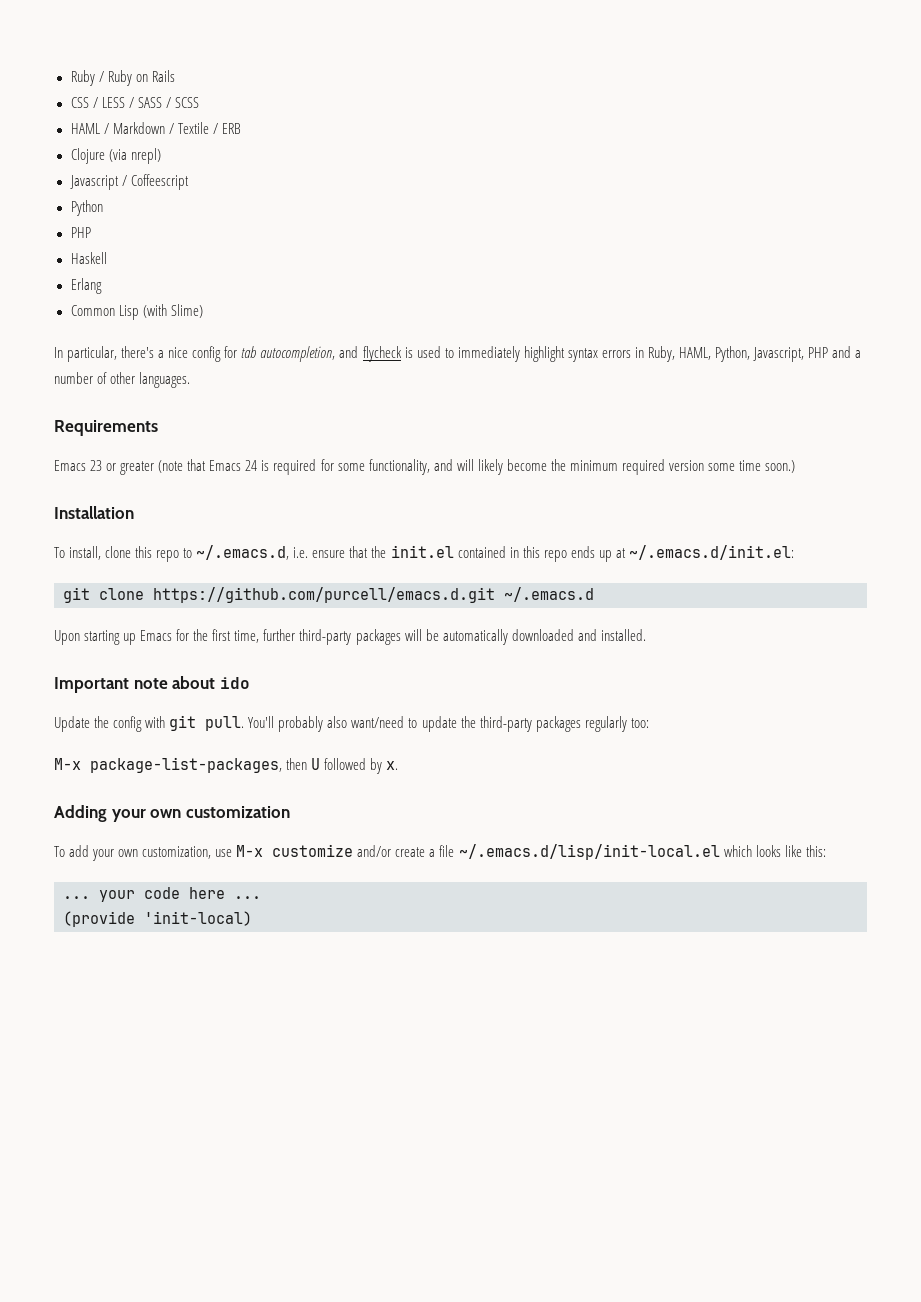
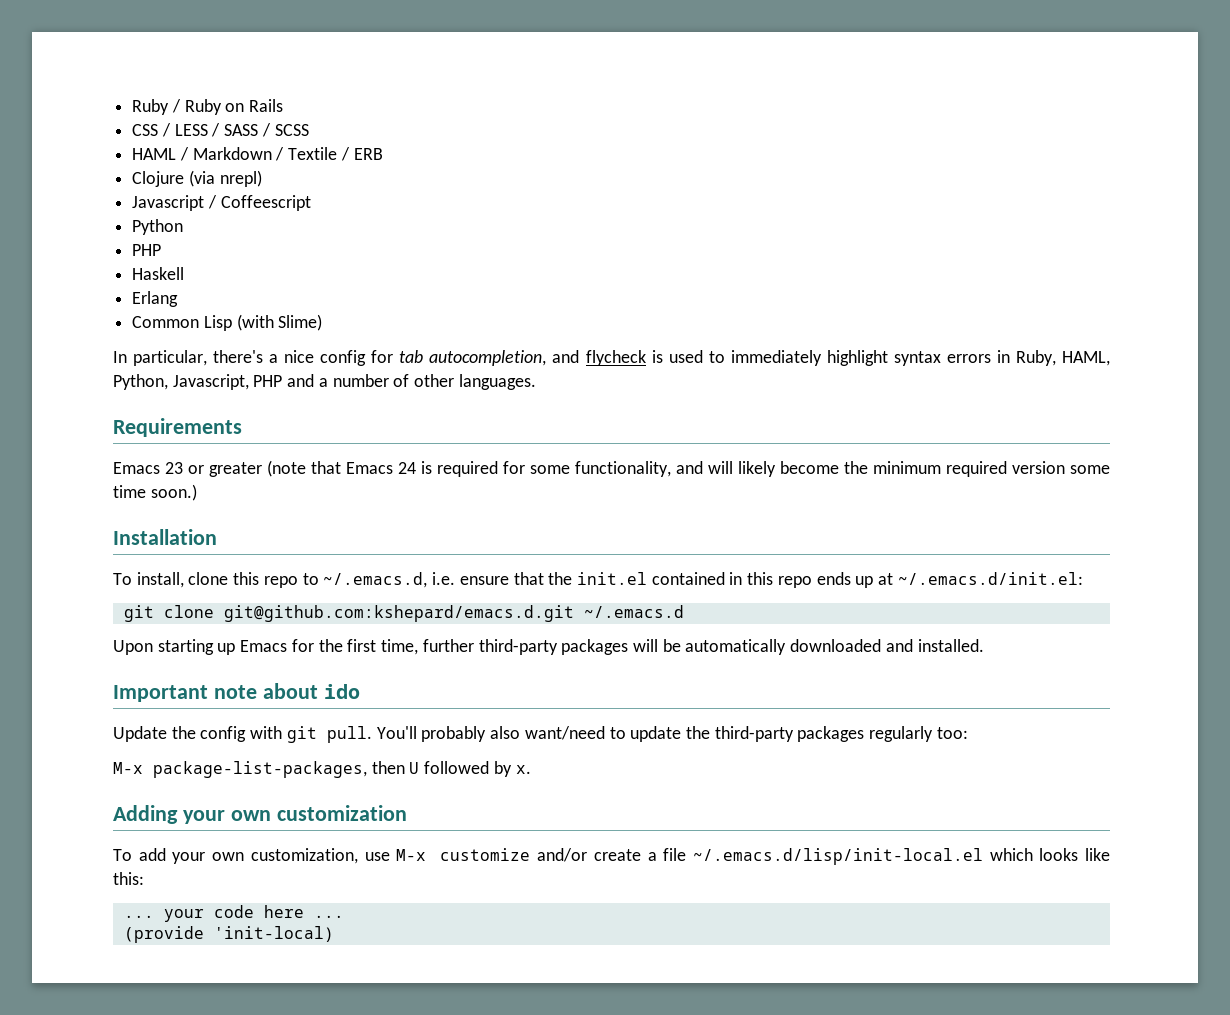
[153,587,495,603] https://github.com/purcell/emacs.d.git -> [223,605,574,622] git@github.com:kshepard/emacs.d.git

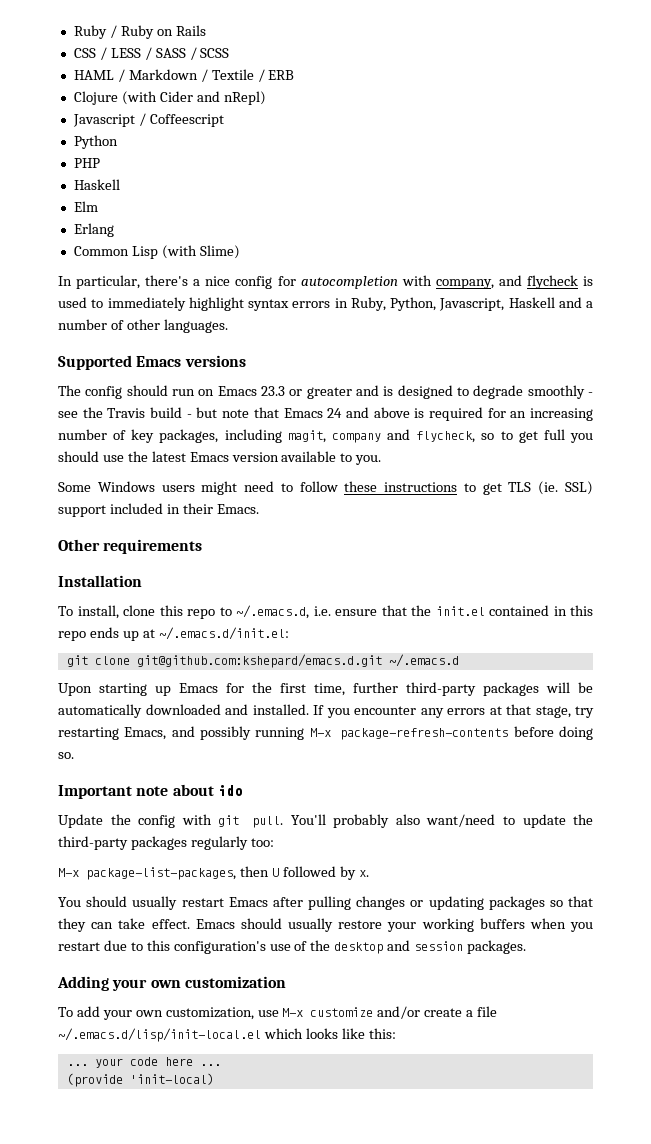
[188,170,262,187] (via nrepl) -> [121,91,266,105] (with Cider and nRepl)
(185, 273) none -> [73,201,98,212] // Elm
[399,350,547,366] tab autocompletion, -> [300,275,494,289] autocompletion with company,
[1061,351,1110,366] HAML, -> (386, 304) none
[253,375,283,387] PHP -> [508,297,555,308] Haskell
[113,418,242,437] [113,460,306,477] Requirements // Emacs 23 or greater (note -> [58,355,246,370] [58,385,593,399] [58,407,250,418] Supported Emacs versions // The config should run on Emacs 23.3 or greater and is designed to degrade smoothly - see the Travis build - but note
(416, 468) none -> [345,407,410,418] and above
[530,461,1110,477] [113,484,197,501] some functionality, and will likely become the minimum required version some time soon.) -> [510,408,593,421] [58,429,593,443] [58,451,382,465] [58,481,593,495] [58,503,259,517] [58,539,203,554] an increasing number of key packages, including magit, company and flycheck, so to get full you should use the latest Emacs version available to you. // Some Windows users might need to follow these instructions to get TLS (ie. SSL) support included in their Emacs. // Other requirements
(984, 645) none -> [313,704,594,718] [58,726,594,740] [58,752,74,759] If you encounter any errors at that stage, try restarting Emacs, and possibly running M-x package-refresh-contents before doing so.
(531, 769) none -> [58,896,594,910] [58,918,594,932] [58,940,527,954] // You should usually restart Emacs after pulling changes or updating packages so that they can take effect. Emacs should usually restore your working buffers when you restart due to this configuration's use of the desktop and session packages.

